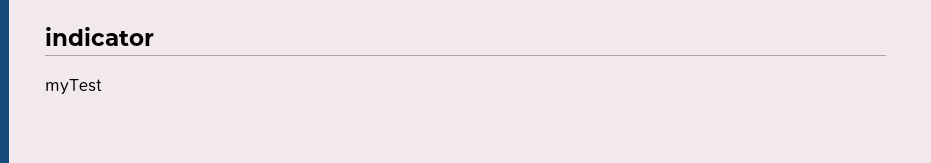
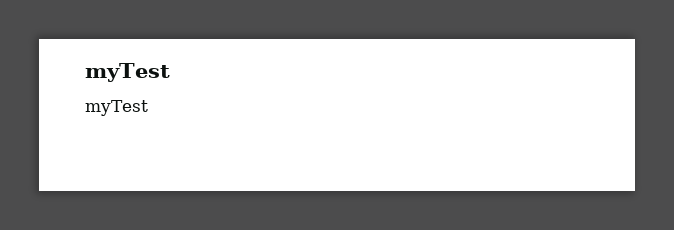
[45,27,154,46] indicator -> [85,63,170,82] myTest

